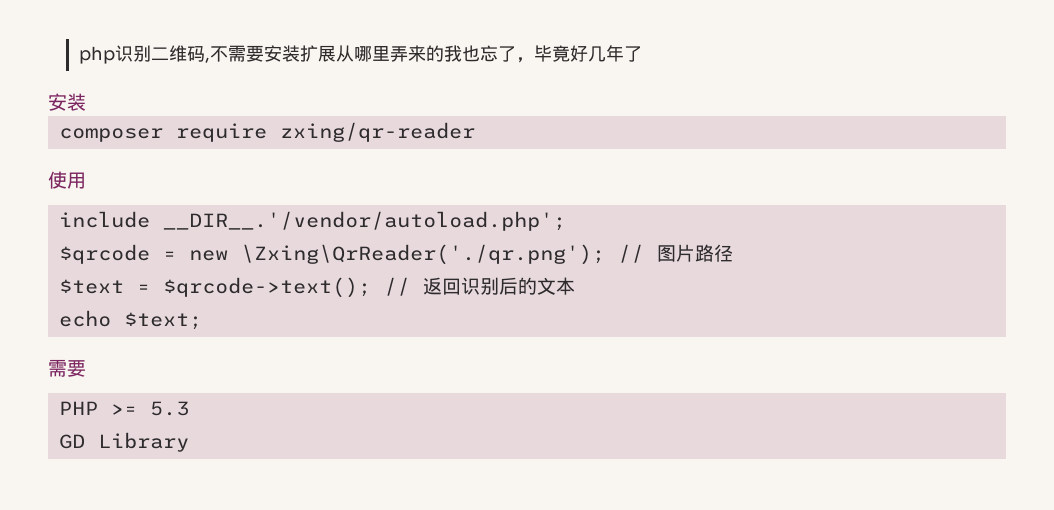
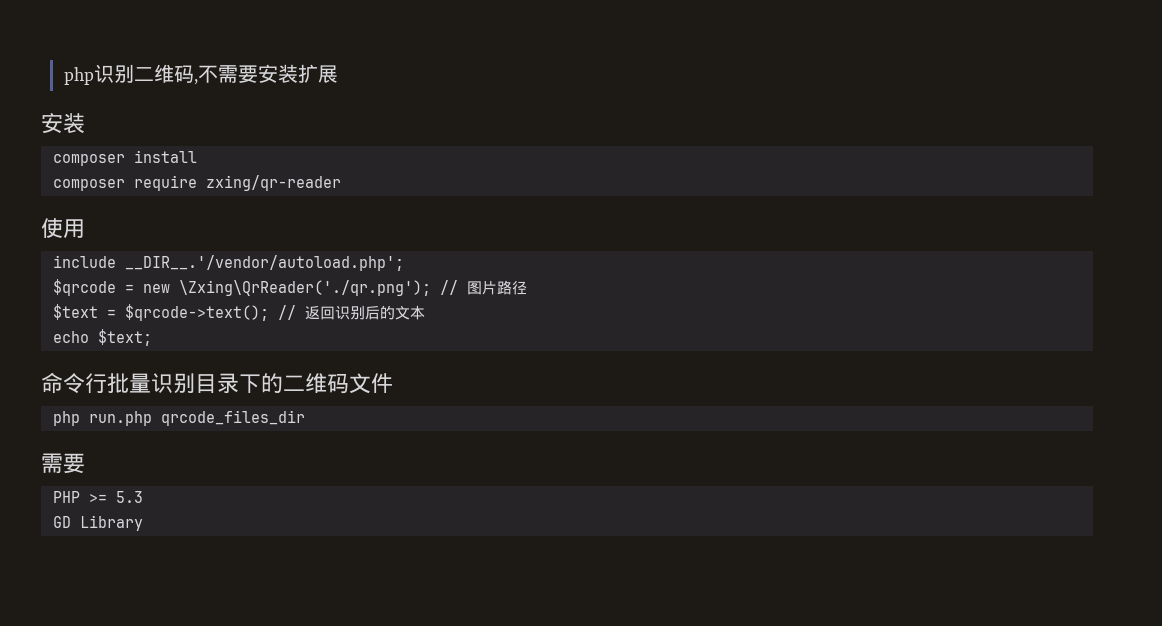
[336,45,643,63] [48,93,86,111] 从哪里弄来的我也忘了，毕竟好几年了 // 安装 -> [41,113,85,134] [52,150,197,166] // 安装 // composer install
(202, 321) none -> [41,372,393,394] [52,410,305,426] // 命令行批量识别目录下的二维码文件 // php run.php qrcode_files_dir

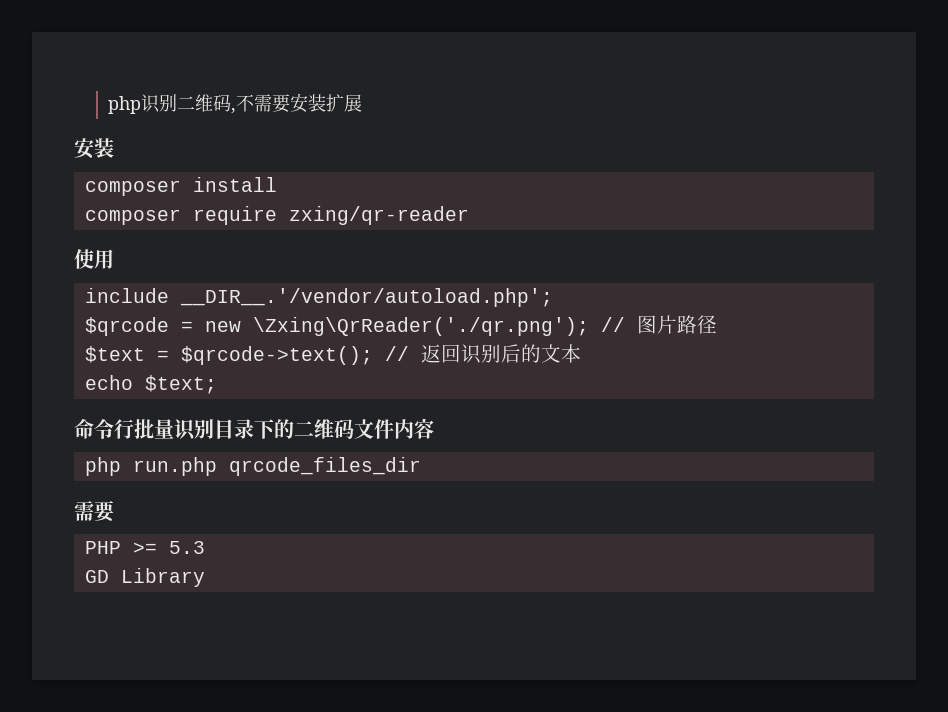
(393, 383) none -> [394,418,434,439] 内容

